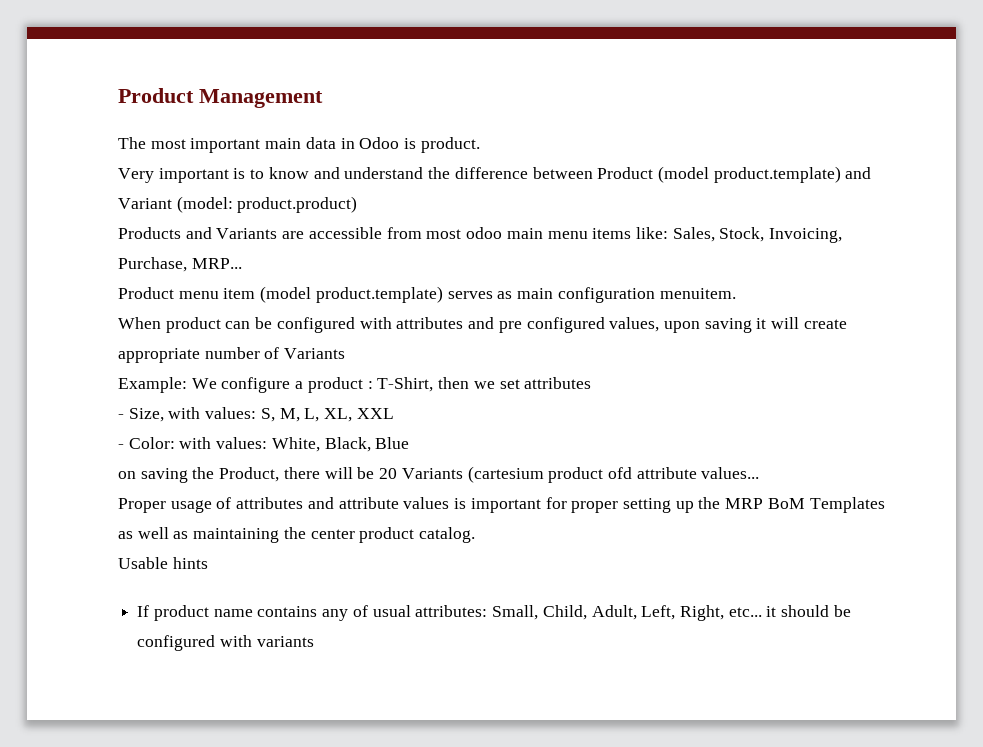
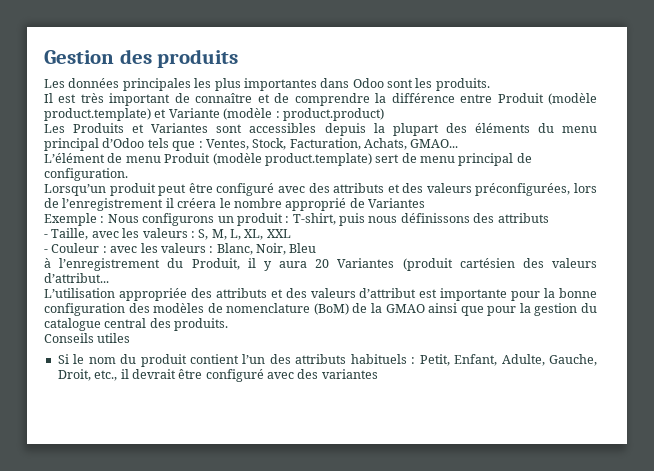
[118,88,323,108] [118,137,480,153] [118,166,872,183] [118,196,358,213] [118,227,843,243] [118,257,242,272] [118,286,736,303] [118,317,847,333] [118,347,346,363] [118,377,592,393] [118,407,257,422] Product Management // The most important main data in Odoo is product. // Very important is to know and understand the difference between Product (model product.template) and Variant (model: product.product) // Products and Variants are accessible from most odoo main menu items like: Sales, Stock, Invoicing, Purchase, MRP... // Product menu item (model product.template) serves as main configuration menuitem. // When product can be configured with attributes and pre configured values, upon saving it will create appropriate number of Variants // Example: We configure a product : T-Shirt, then we set attributes // - Size, with values: -> [44,49,239,68] [44,78,490,91] [44,93,597,106] [44,108,384,121] [44,123,597,136] [44,138,459,151] [44,153,532,166] [44,168,128,181] [44,183,597,196] [44,198,425,211] [44,213,549,226] [44,228,195,240] Gestion des produits // Les données principales les plus importantes dans Odoo sont les produits. // Il est très important de connaître et de comprendre la différence entre Produit (modèle product.template) et Variante (modèle : product.product) // Les Produits et Variantes sont accessibles depuis la plupart des éléments du menu principal d’Odoo tels que : Ventes, Stock, Facturation, Achats, GMAO... // L’élément de menu Produit (modèle product.template) sert de menu principal de configuration. // Lorsqu’un produit peut être configuré avec des attributs et des valeurs préconfigurées, lors de l’enregistrement il créera le nombre approprié de Variantes // Exemple : Nous configurons un produit : T-shirt, puis nous définissons des attributs // - Taille, avec les valeurs :
[128,437,410,452] [118,466,760,483] [118,497,885,513] [118,527,476,543] [118,557,208,569] [137,605,851,621] [137,635,314,651] Color: with values: White, Black, Blue // on saving the Product, there will be 20 Variants (cartesium product ofd attribute values... // Proper usage of attributes and attribute values is important for proper setting up the MRP BoM Templates as well as maintaining the center product catalog. // Usable hints // If product name contains any of usual attributes: Small, Child, Adult, Left, Right, etc... it should be configured with variants -> [51,243,317,255] [44,258,598,271] [44,273,109,283] [44,288,598,301] [44,303,597,316] [44,318,229,331] [44,333,131,343] [57,354,597,367] [57,369,378,382] Couleur : avec les valeurs : Blanc, Noir, Bleu // à l’enregistrement du Produit, il y aura 20 Variantes (produit cartésien des valeurs d’attribut... // L’utilisation appropriée des attributs et des valeurs d’attribut est importante pour la bonne configuration des modèles de nomenclature (BoM) de la GMAO ainsi que pour la gestion du catalogue central des produits. // Conseils utiles // Si le nom du produit contient l’un des attributs habituels : Petit, Enfant, Adulte, Gauche, Droit, etc., il devrait être configuré avec des variantes

